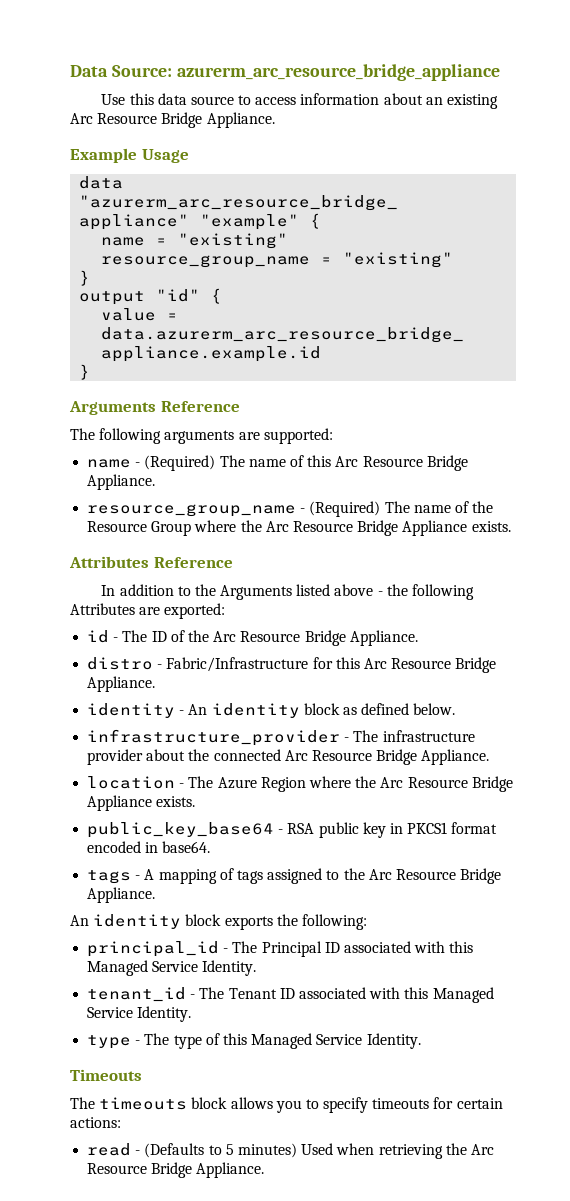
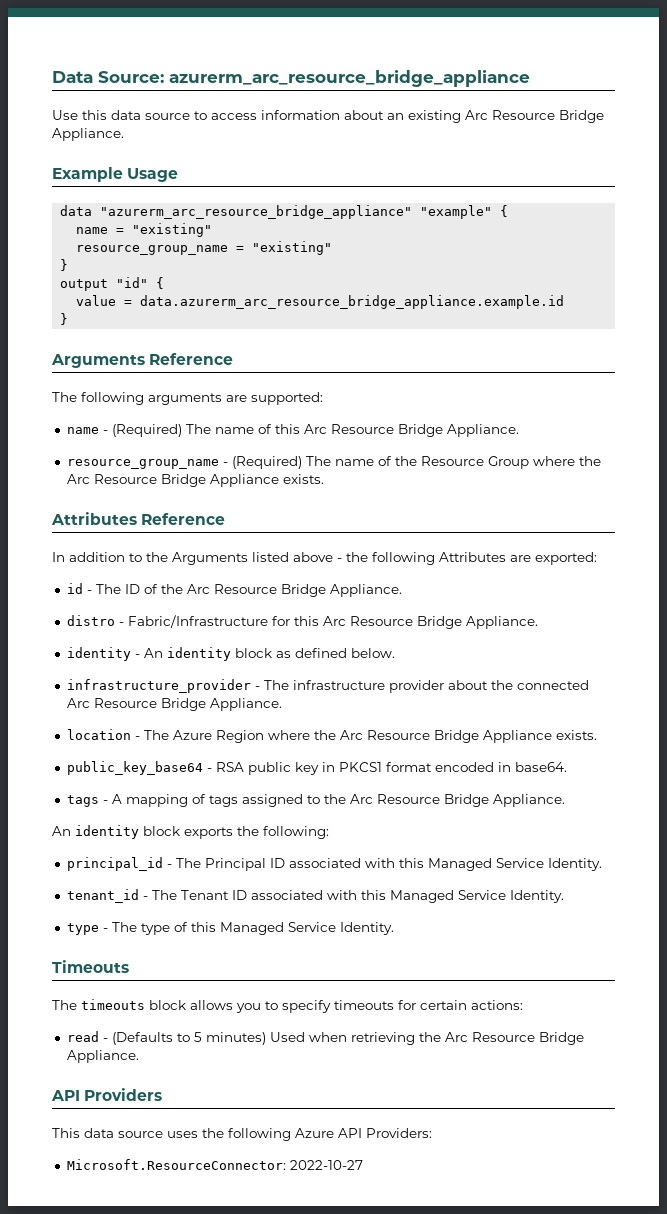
(265, 1170) none -> [51,1088,163,1101] [52,1128,432,1141] [66,1159,363,1170] // API Providers // This data source uses the following Azure API Providers: // Microsoft.ResourceConnector: 2022-10-27

